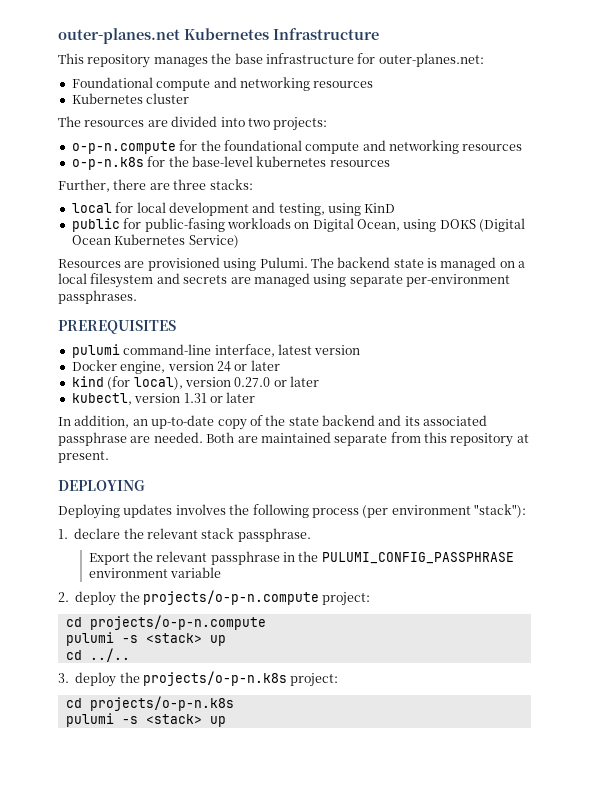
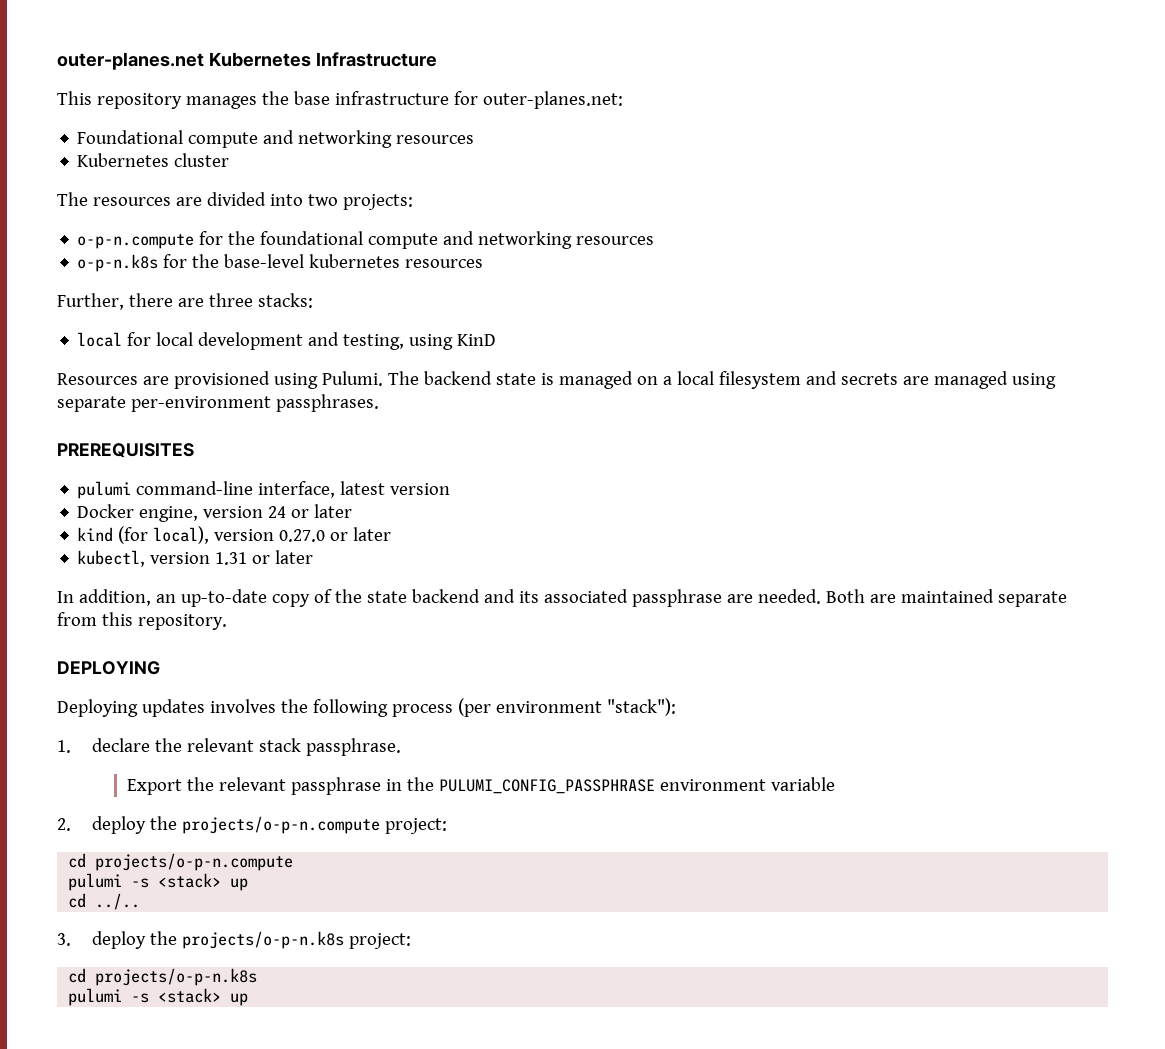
[71,218,526,232] [71,234,239,248] // public for public-fasing workloads on Digital Ocean, using DOKS (Digital Ocean Kubernetes Service) -> (497, 340) none
[450,433,529,447] [58,451,109,463] repository at present. -> [137,614,227,630] repository.

